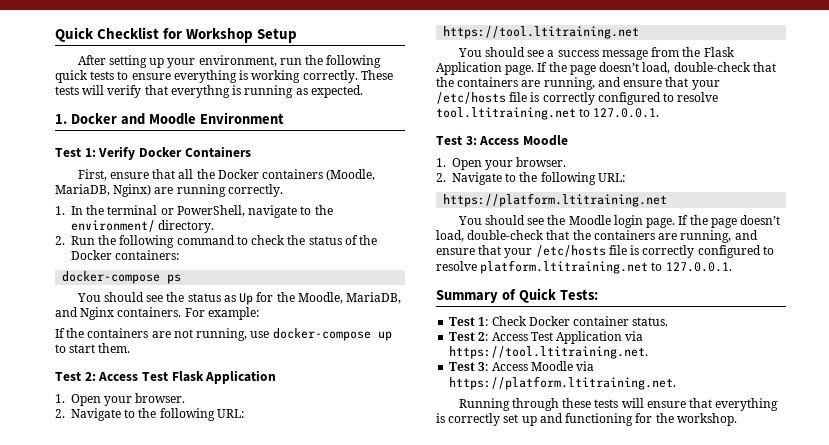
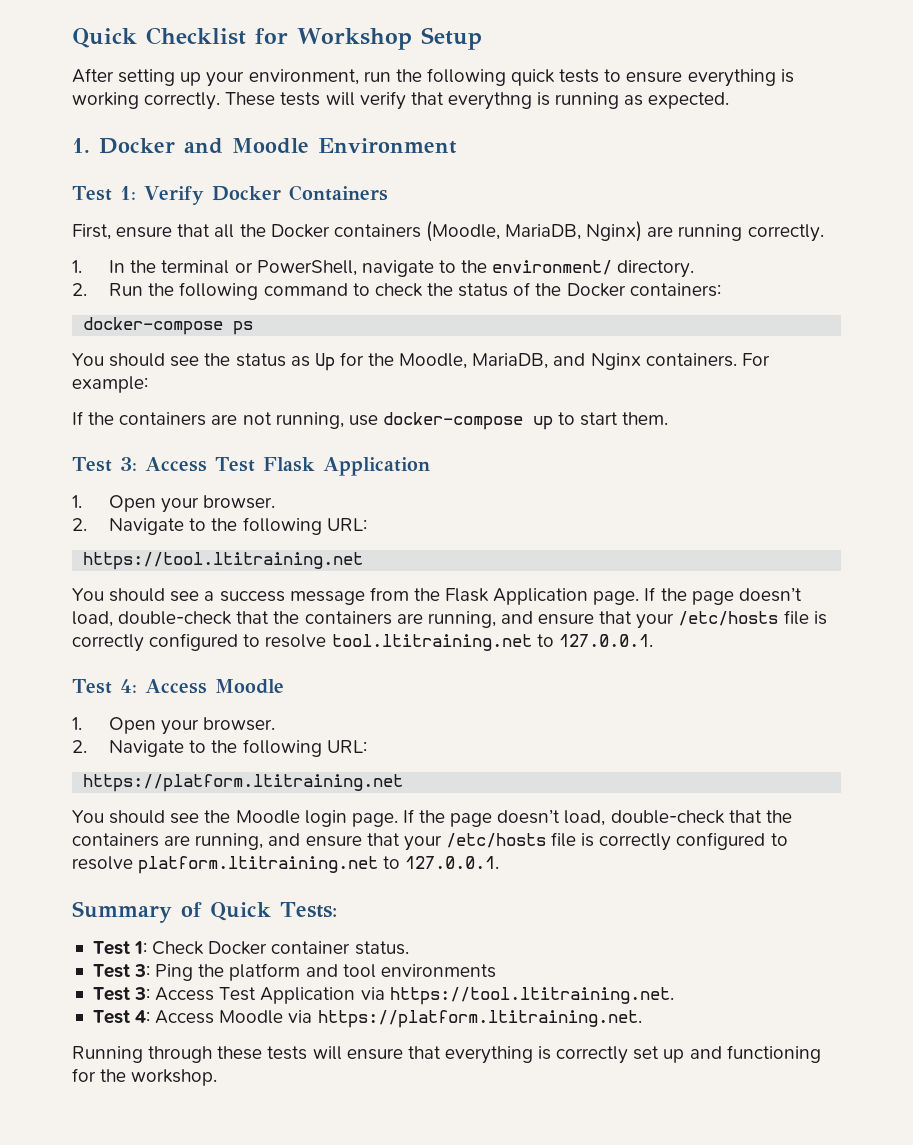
[84,372,96,381] 2: -> [119,457,137,471] 3:
[465,136,477,145] 3: -> [119,679,137,693] 4:
[478,332,489,341] 2: -> [134,963,496,981] [92,987,151,1001] 3: Ping the platform and tool environments // Test 3:
[478,362,489,371] 3: -> [135,1010,151,1023] 4:

